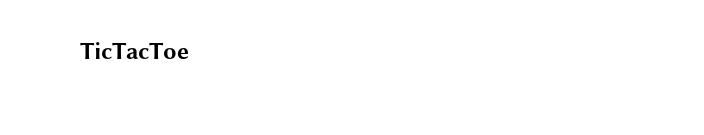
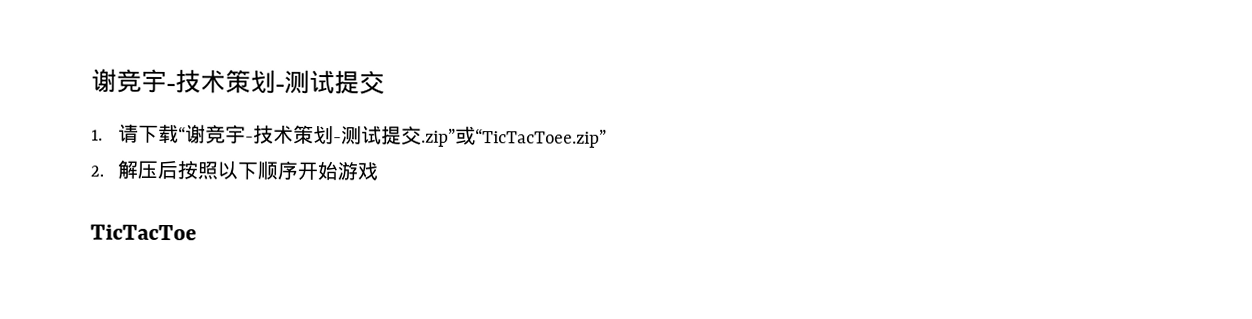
(80, 50) none -> [91,68,385,95] [91,123,608,148] [90,159,379,181] 谢竞宇-技术策划-测试提交 // 1.请下载“谢竞宇-技术策划-测试提交.zip”或“TicTacToee.zip” // 2.解压后按照以下顺序开始游戏 //

